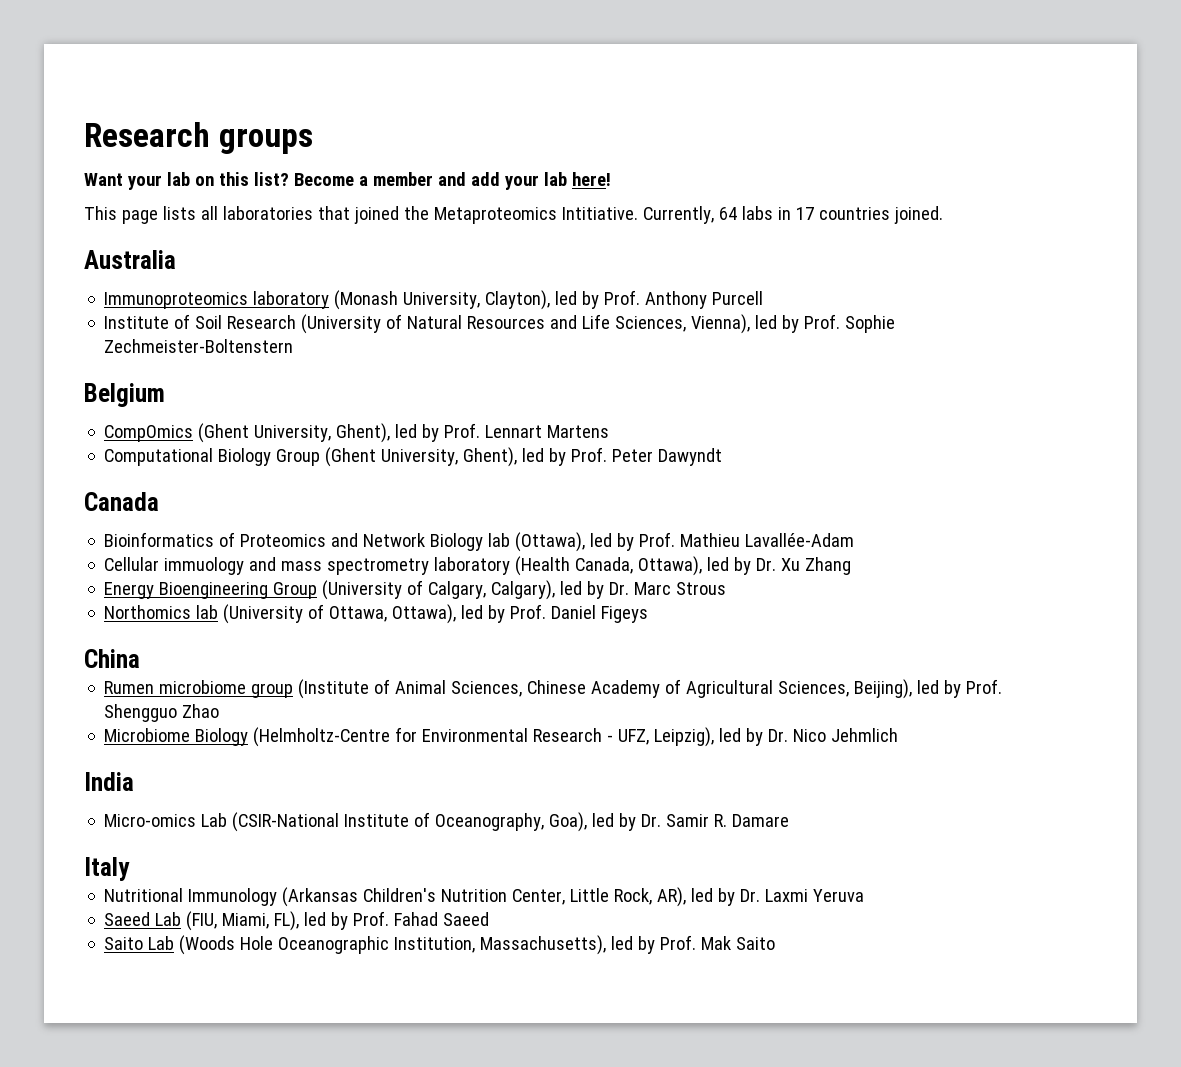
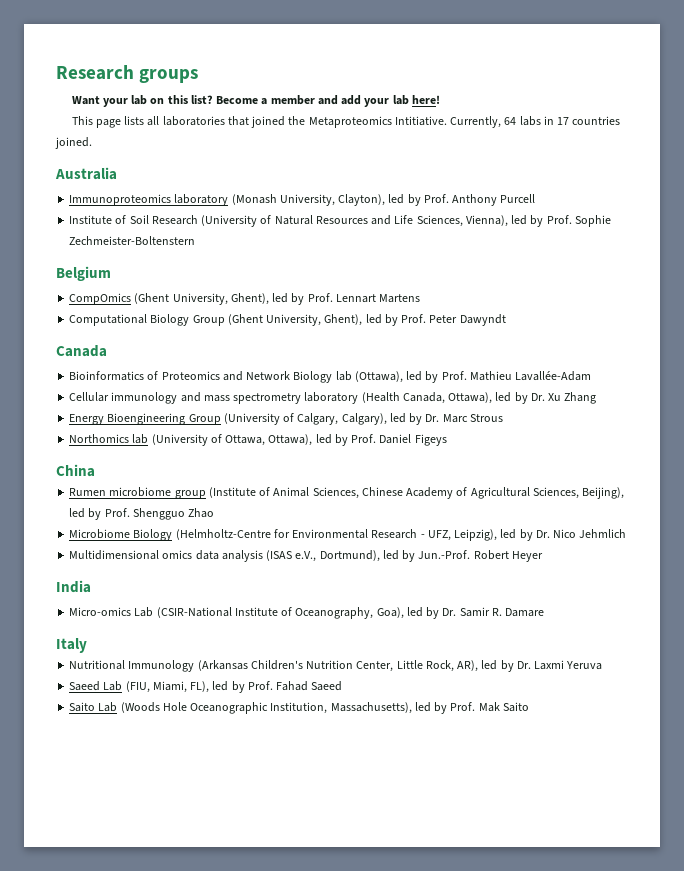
[164,557,245,575] immuology -> [111,392,178,404] immunology
(899, 735) none -> [69,550,543,562] // Multidimensional omics data analysis (ISAS e.V., Dortmund), led by Jun.-Prof. Robert Heyer

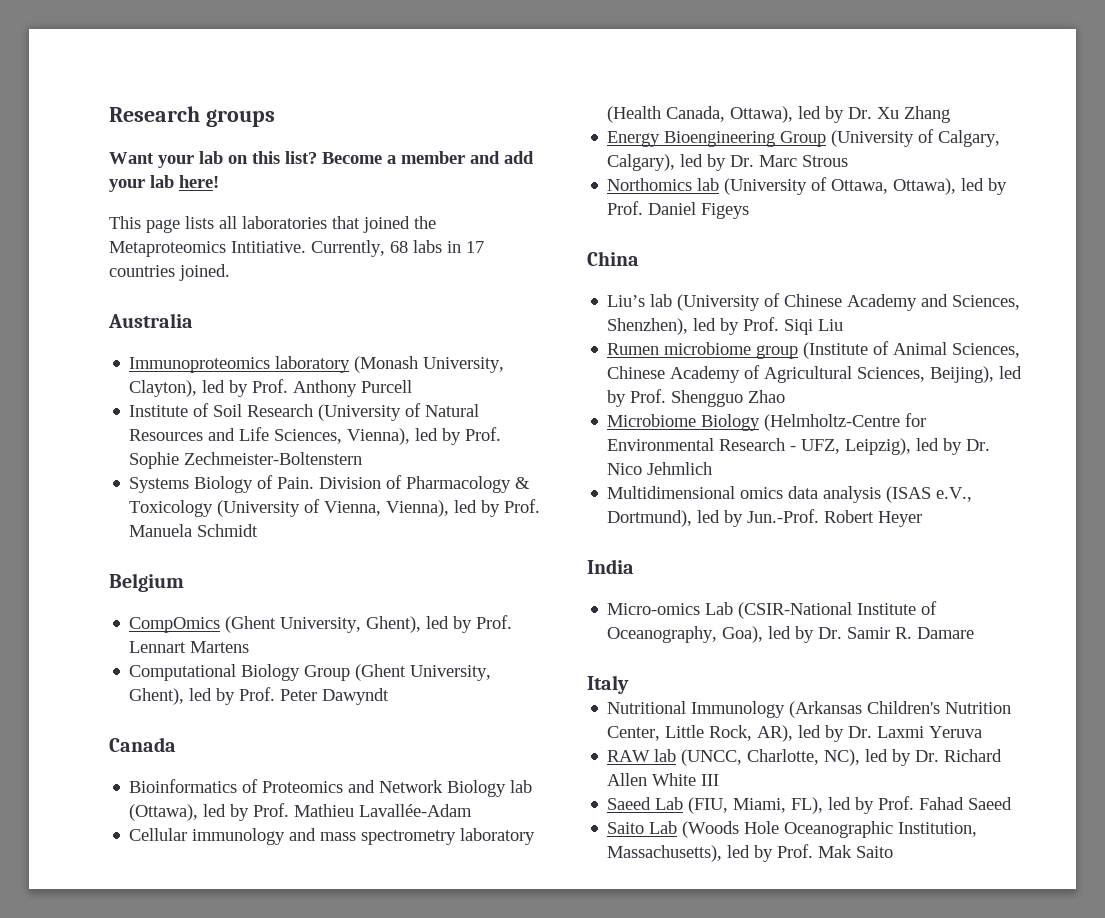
[504,117,517,125] 64 -> [390,241,408,253] 68
(196, 240) none -> [129,475,531,493] [129,499,541,517] [129,524,259,537] // Systems Biology of Pain. Division of Pharmacology & Toxicology (University of Vienna, Vienna), led by Prof. Manuela Schmidt
(95, 470) none -> [607,293,1021,311] [607,317,844,335] // Liu’s lab (University of Chinese Academy and Sciences, Shenzhen), led by Prof. Siqi Liu
(603, 665) none -> [607,749,1003,766] [607,773,720,786] // RAW lab (UNCC, Charlotte, NC), led by Dr. Richard Allen White III

